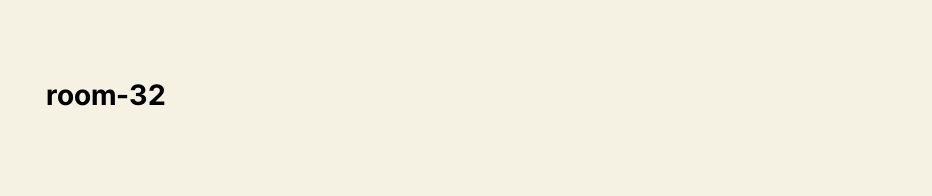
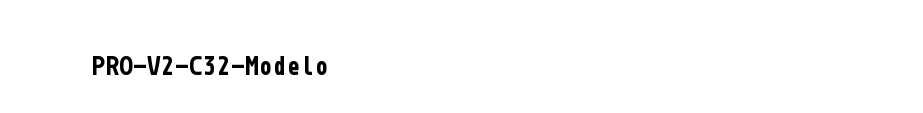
[46,84,166,106] room-32 -> [90,56,328,75] PRO-V2-C32-Modelo

